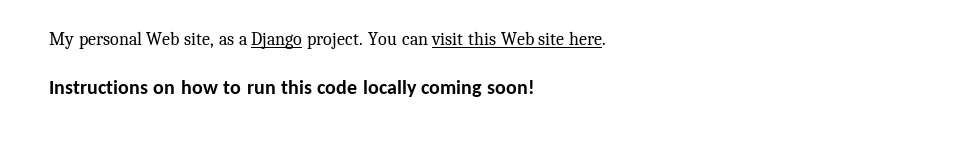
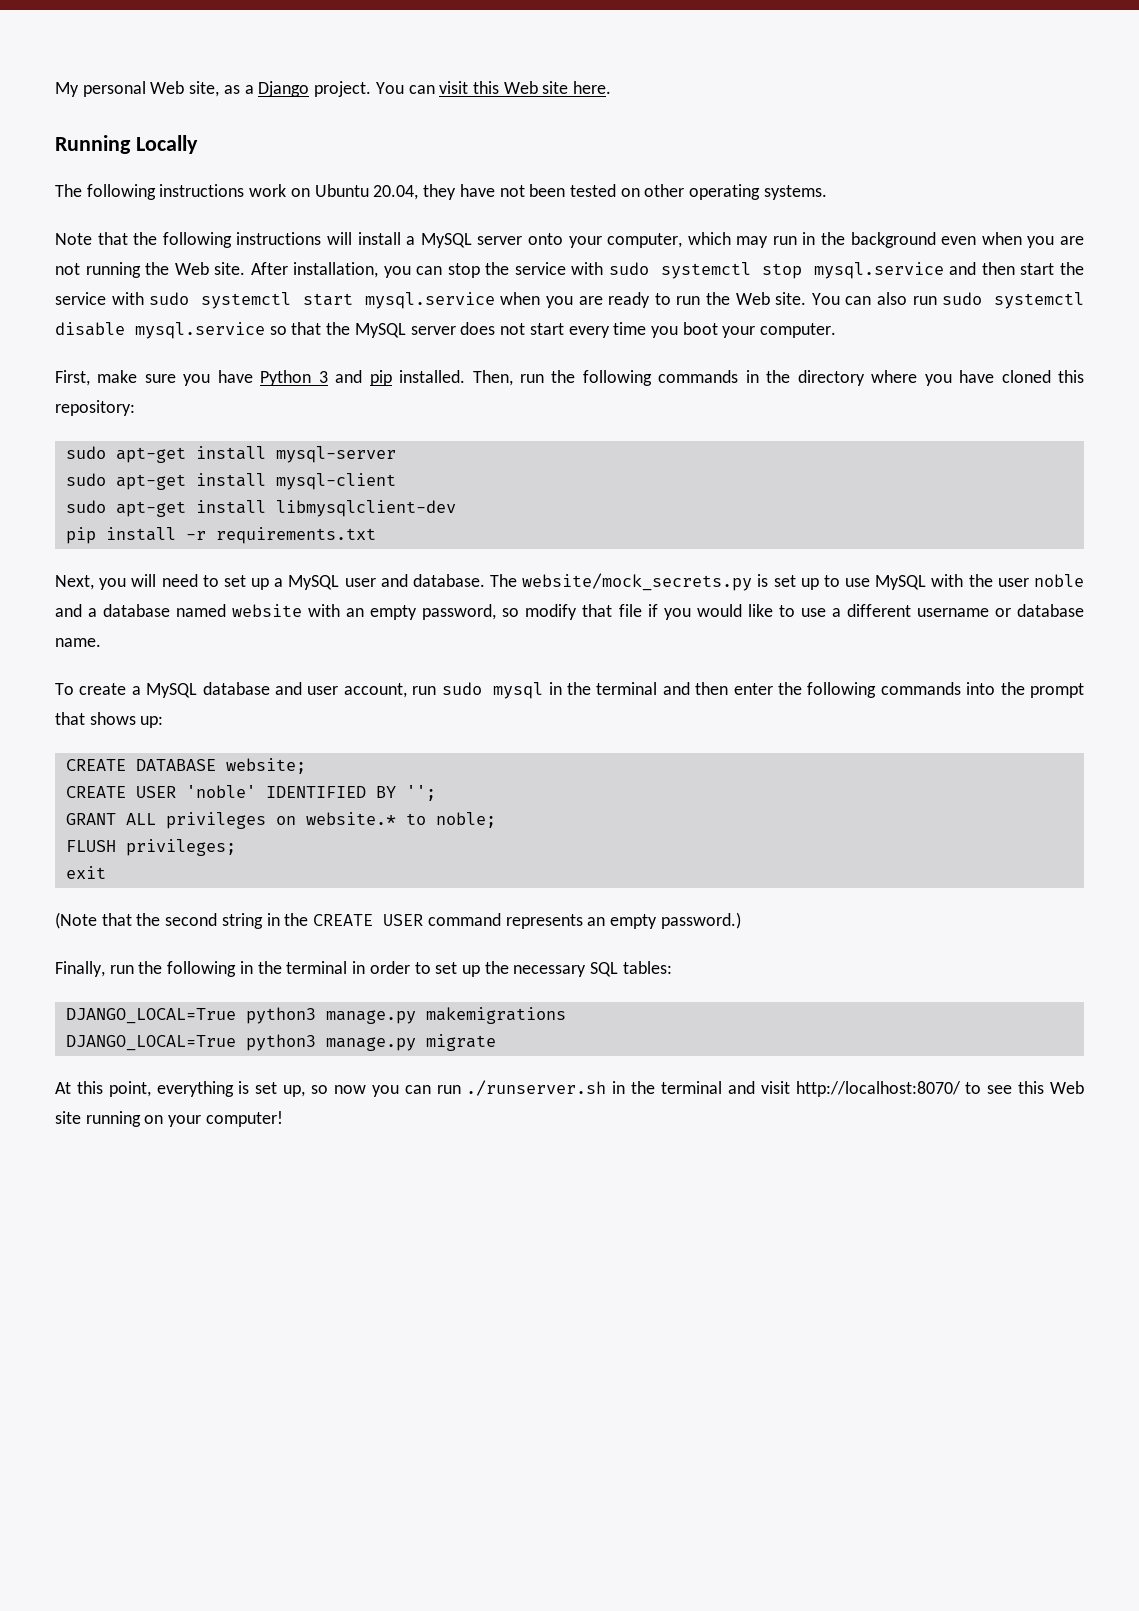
[49,80,535,97] Instructions on how to run this code locally coming soon! -> [55,135,198,154] [55,184,827,200] [55,232,1085,248] [55,262,1084,279] [55,292,1085,309] [55,322,837,339] [55,370,1085,386] [55,400,135,416] [65,446,396,463] [65,473,396,490] [65,500,456,517] [65,527,376,544] [55,573,1084,591] [55,604,1085,620] [55,638,101,647] [55,682,1084,699] [55,712,164,728] [65,758,306,774] [65,785,436,801] [65,812,496,829] [65,839,236,856] [65,866,106,879] [55,912,741,929] [55,961,672,977] [65,1007,566,1024] [65,1034,496,1051] [55,1080,1085,1097] [55,1111,283,1127] Running Locally // The following instructions work on Ubuntu 20.04, they have not been tested on other operating systems. // Note that the following instructions will install a MySQL server onto your computer, which may run in the background even when you are not running the Web site. After installation, you can stop the service with sudo systemctl stop mysql.service and then start the service with sudo systemctl start mysql.service when you are ready to run the Web site. You can also run sudo systemctl disable mysql.service so that the MySQL server does not start every time you boot your computer. // First, make sure you have Python 3 and pip installed. Then, run the following commands in the directory where you have cloned this repository: // sudo apt-get install mysql-server // sudo apt-get install mysql-client // sudo apt-get install libmysqlclient-dev // pip install -r requirements.txt // Next, you will need to set up a MySQL user and database. The website/mock_secrets.py is set up to use MySQL with the user noble and a database named website with an empty password, so modify that file if you would like to use a different username or database name. // To create a MySQL database and user account, run sudo mysql in the terminal and then enter the following commands into the prompt that shows up: // CREATE DATABASE website; // CREATE USER 'noble' IDENTIFIED BY ''; // GRANT ALL privileges on website.* to noble; // FLUSH privileges; // exit // (Note that the second string in the CREATE USER command represents an empty password.) // Finally, run the following in the terminal in order to set up the necessary SQL tables: // DJANGO_LOCAL=True python3 manage.py makemigrations // DJANGO_LOCAL=True python3 manage.py migrate // At this point, everything is set up, so now you can run ./runserver.sh in the terminal and visit http://localhost:8070/ to see this Web site running on your computer!

